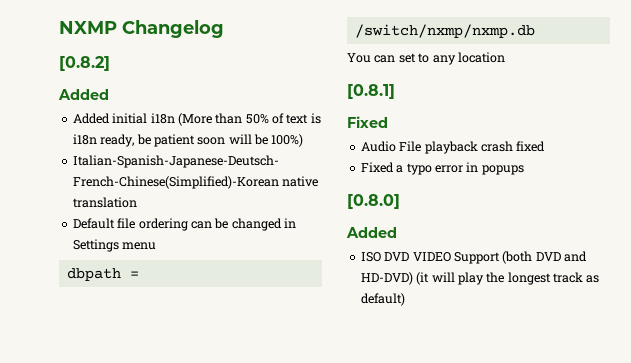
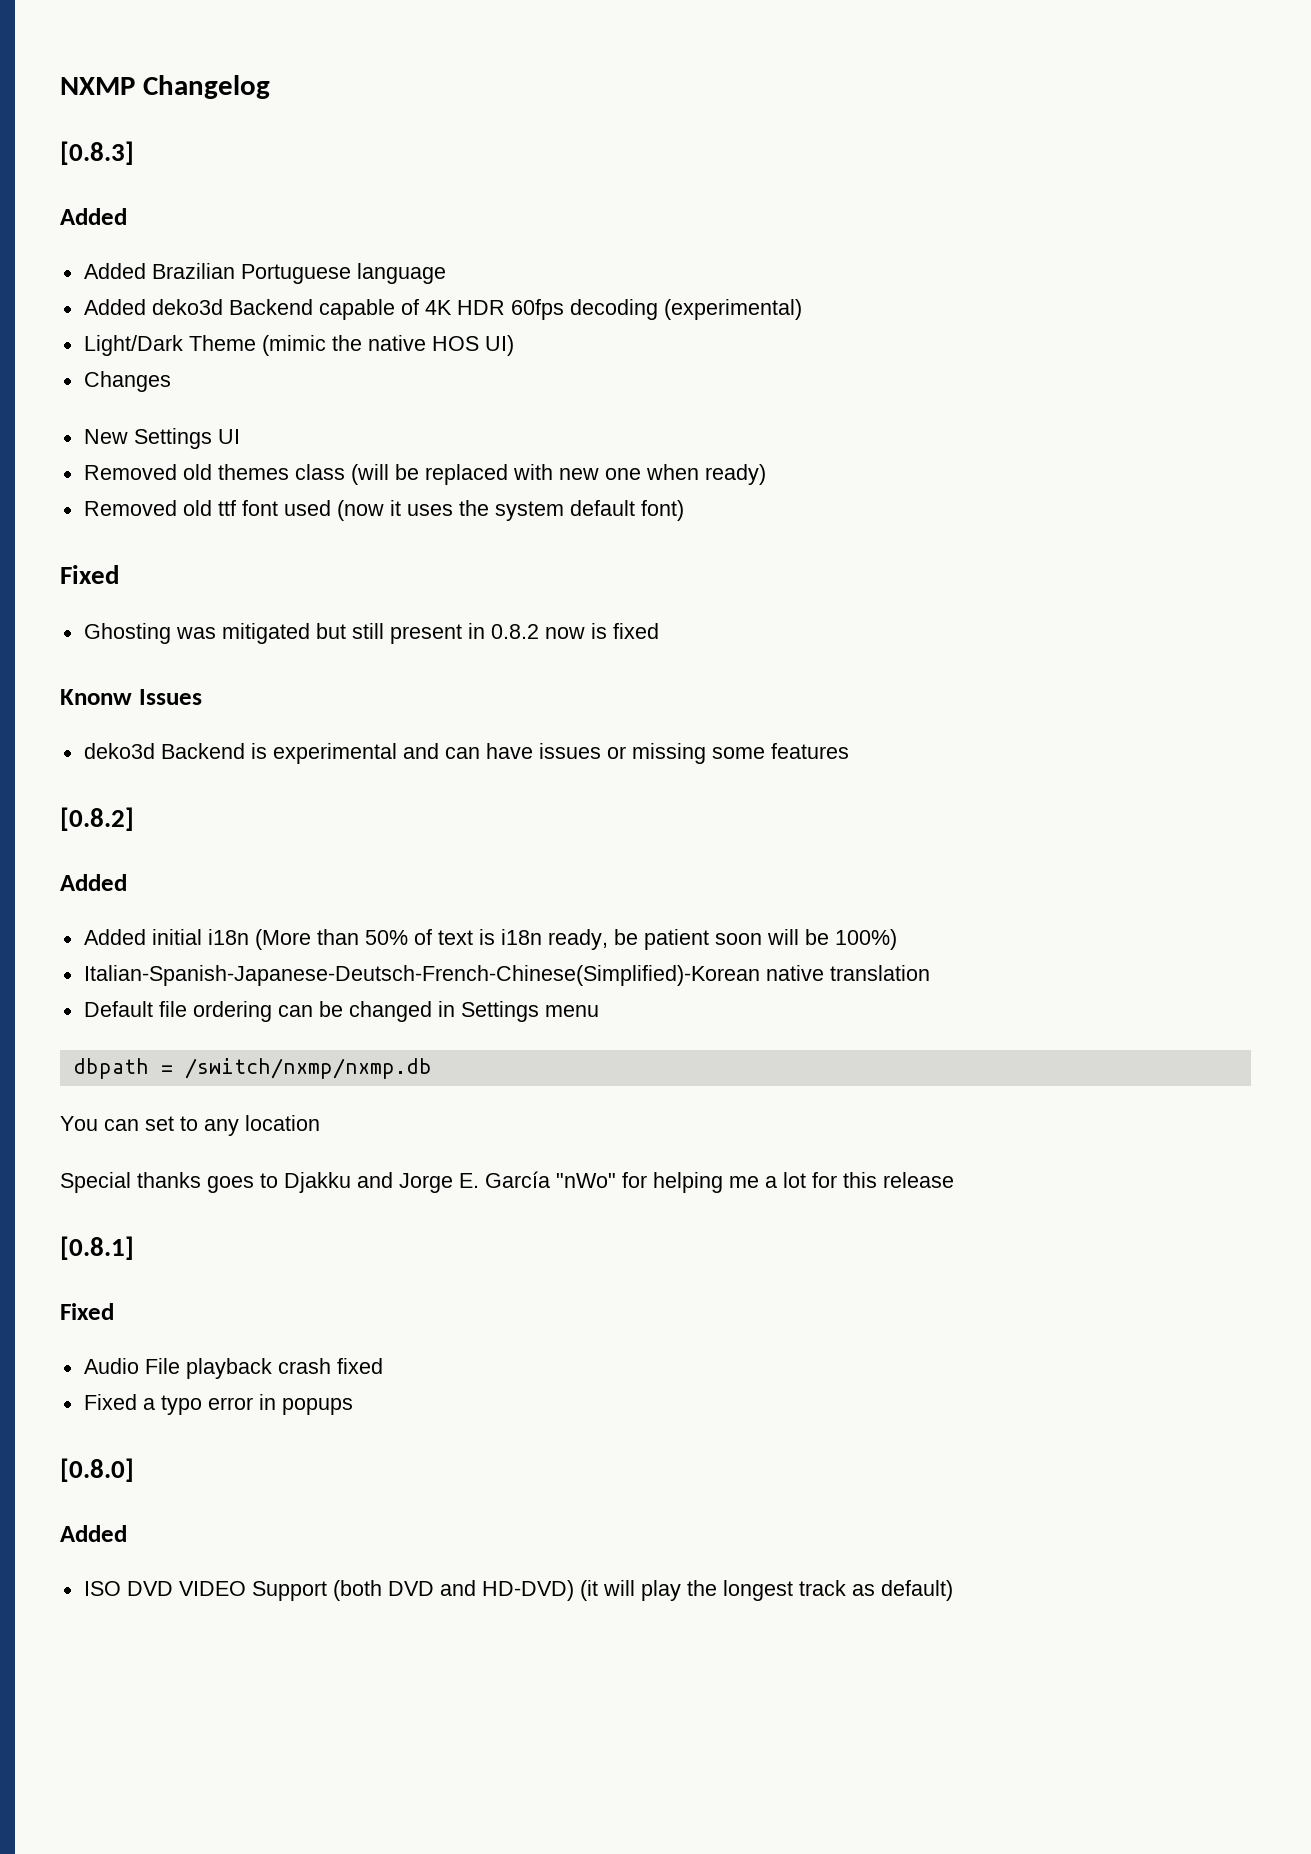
(224, 29) none -> [60,141,134,165] [60,208,127,225] [83,263,446,284] [83,299,802,320] [83,335,514,356] [83,371,171,392] [83,428,240,449] [83,464,766,485] [83,500,684,521] [60,565,119,584] [83,623,659,644] [60,689,202,705] [83,743,849,764] // [0.8.3] // Added // Added Brazilian Portuguese language // Added deko3d Backend capable of 4K HDR 60fps decoding (experimental) // Light/Dark Theme (mimic the native HOS UI) // Changes // New Settings UI // Removed old themes class (will be replaced with new one when ready) // Removed old ttf font used (now it uses the system default font) // Fixed // Ghosting was mitigated but still present in 0.8.2 now is fixed // Knonw Issues // deko3d Backend is experimental and can have issues or missing some features
(505, 57) none -> [60,1171,954,1193] // Special thanks goes to Djakku and Jorge E. García "nWo" for helping me a lot for this release

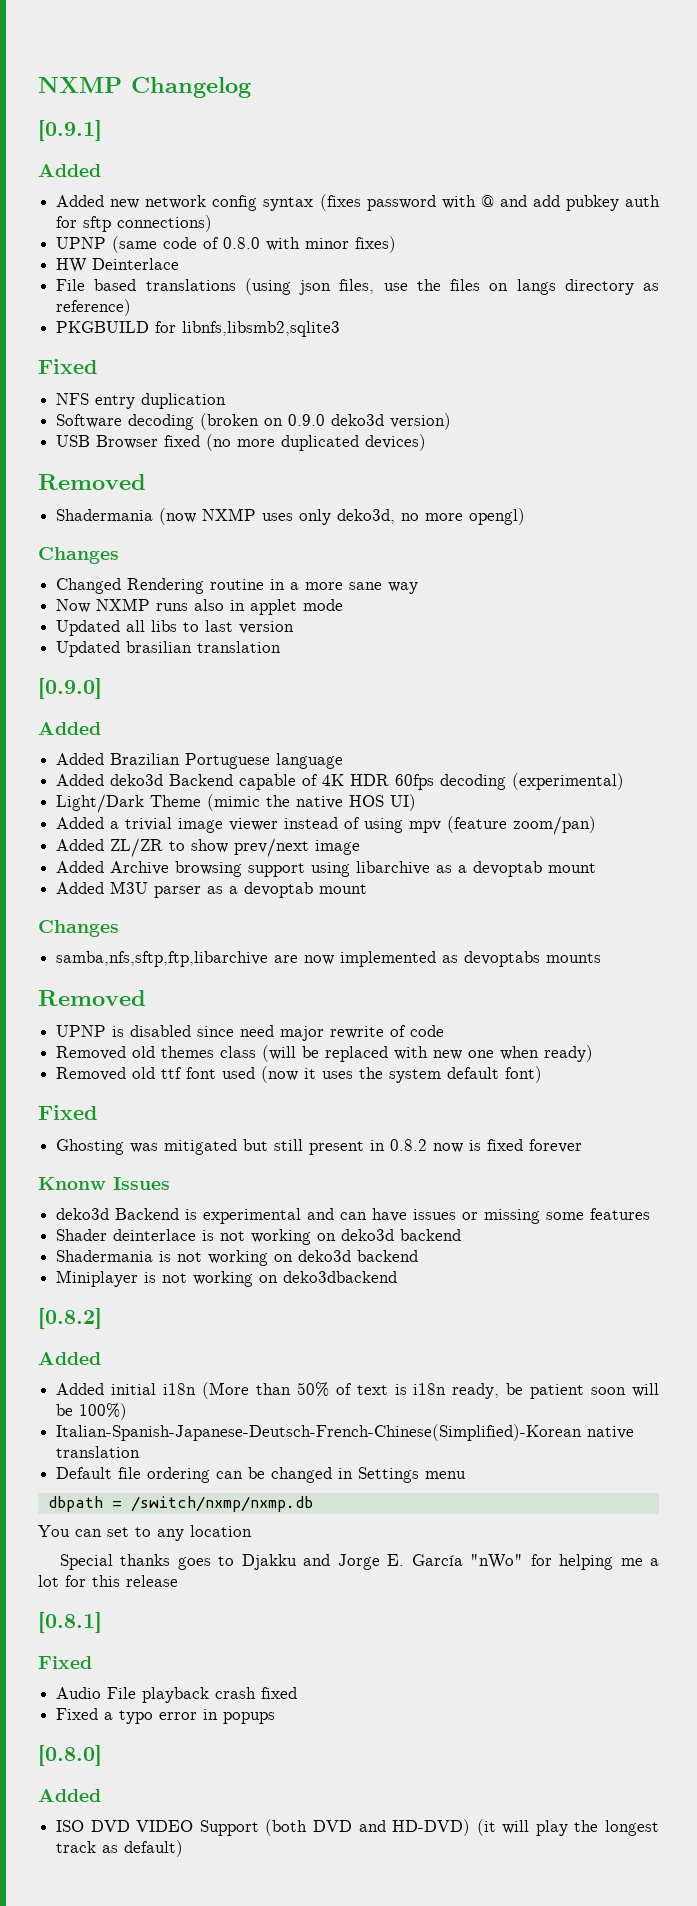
[60,141,134,165] [0.8.3] -> [38,120,102,141] [38,164,101,177] [56,194,660,211] [56,215,213,232] [56,236,397,253] [56,258,180,273] [56,278,659,295] [56,299,132,316] [56,321,341,337] [38,359,97,374] [56,393,227,409] [56,413,452,430] [56,434,427,451] [38,474,146,490] [56,508,526,525] [38,547,119,564] [56,578,419,594] [56,598,344,615] [56,620,295,636] [56,641,282,657] [38,678,102,699] [0.9.1] // Added // Added new network config syntax (fixes password with @ and add pubkey auth for sftp connections) // UPNP (same code of 0.8.0 with minor fixes) // HW Deinterlace // File based translations (using json files, use the files on langs directory as reference) // PKGBUILD for libnfs,libsmb2,sqlite3 // Fixed // NFS entry duplication // Software decoding (broken on 0.9.0 deko3d version) // USB Browser fixed (no more duplicated devices) // Removed // Shadermania (now NXMP uses only deko3d, no more opengl) // Changes // Changed Rendering routine in a more sane way // Now NXMP runs also in applet mode // Updated all libs to last version // Updated brasilian translation // [0.9.0]
[83,371,171,392] [83,428,240,449] Changes // New Settings UI -> [56,816,597,835] [56,838,361,857] [56,861,597,877] [56,881,368,898] [38,920,119,937] [56,951,602,967] [38,990,146,1006] [56,1025,445,1041] Added a trivial image viewer instead of using mpv (feature zoom/pan) // Added ZL/ZR to show prev/next image // Added Archive browsing support using libarchive as a devoptab mount // Added M3U parser as a devoptab mount // Changes // samba,nfs,sftp,ftp,libarchive are now implemented as devoptabs mounts // Removed // UPNP is disabled since need major rewrite of code
(659, 631) none -> [529,1139,583,1153] forever
(849, 751) none -> [56,1229,462,1245] [56,1250,419,1266] [56,1270,398,1287] // Shader deinterlace is not working on deko3d backend // Shadermania is not working on deko3d backend // Miniplayer is not working on deko3dbackend

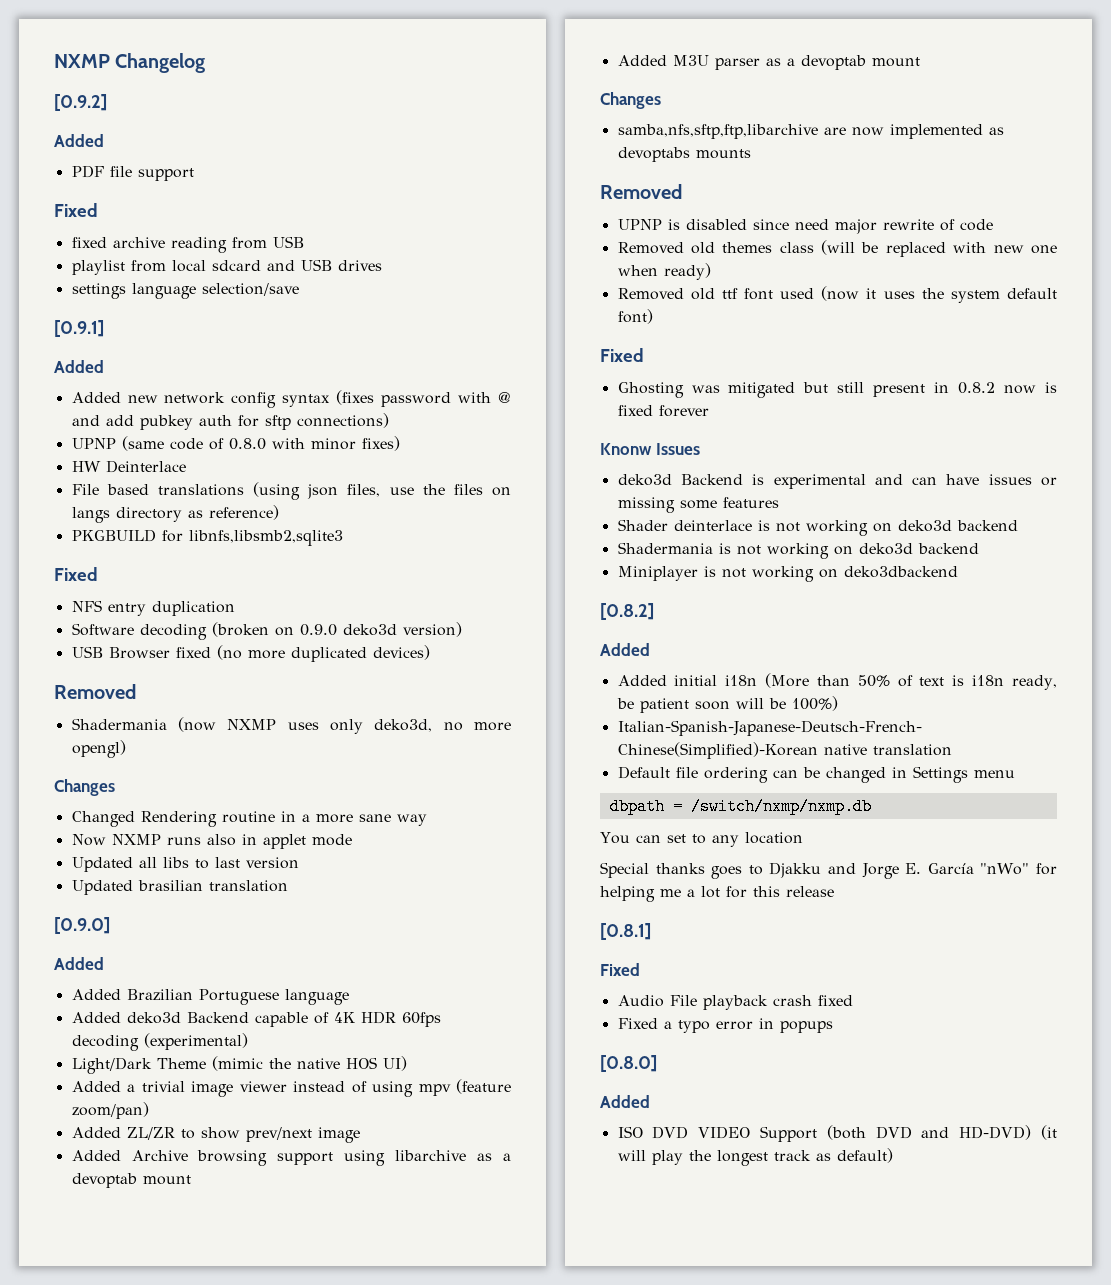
(251, 87) none -> [54,94,107,111] [54,134,104,147] [71,165,194,181] [54,203,98,217] [71,236,304,253] [71,259,382,275] [71,283,299,299] // [0.9.2] // Added // PDF file support // Fixed // fixed archive reading from USB // playlist from local sdcard and USB drives // settings language selection/save

